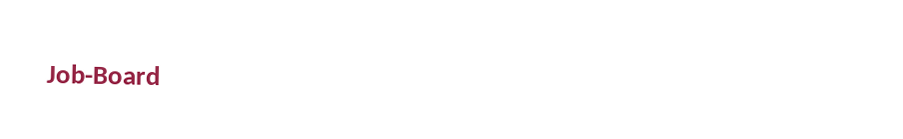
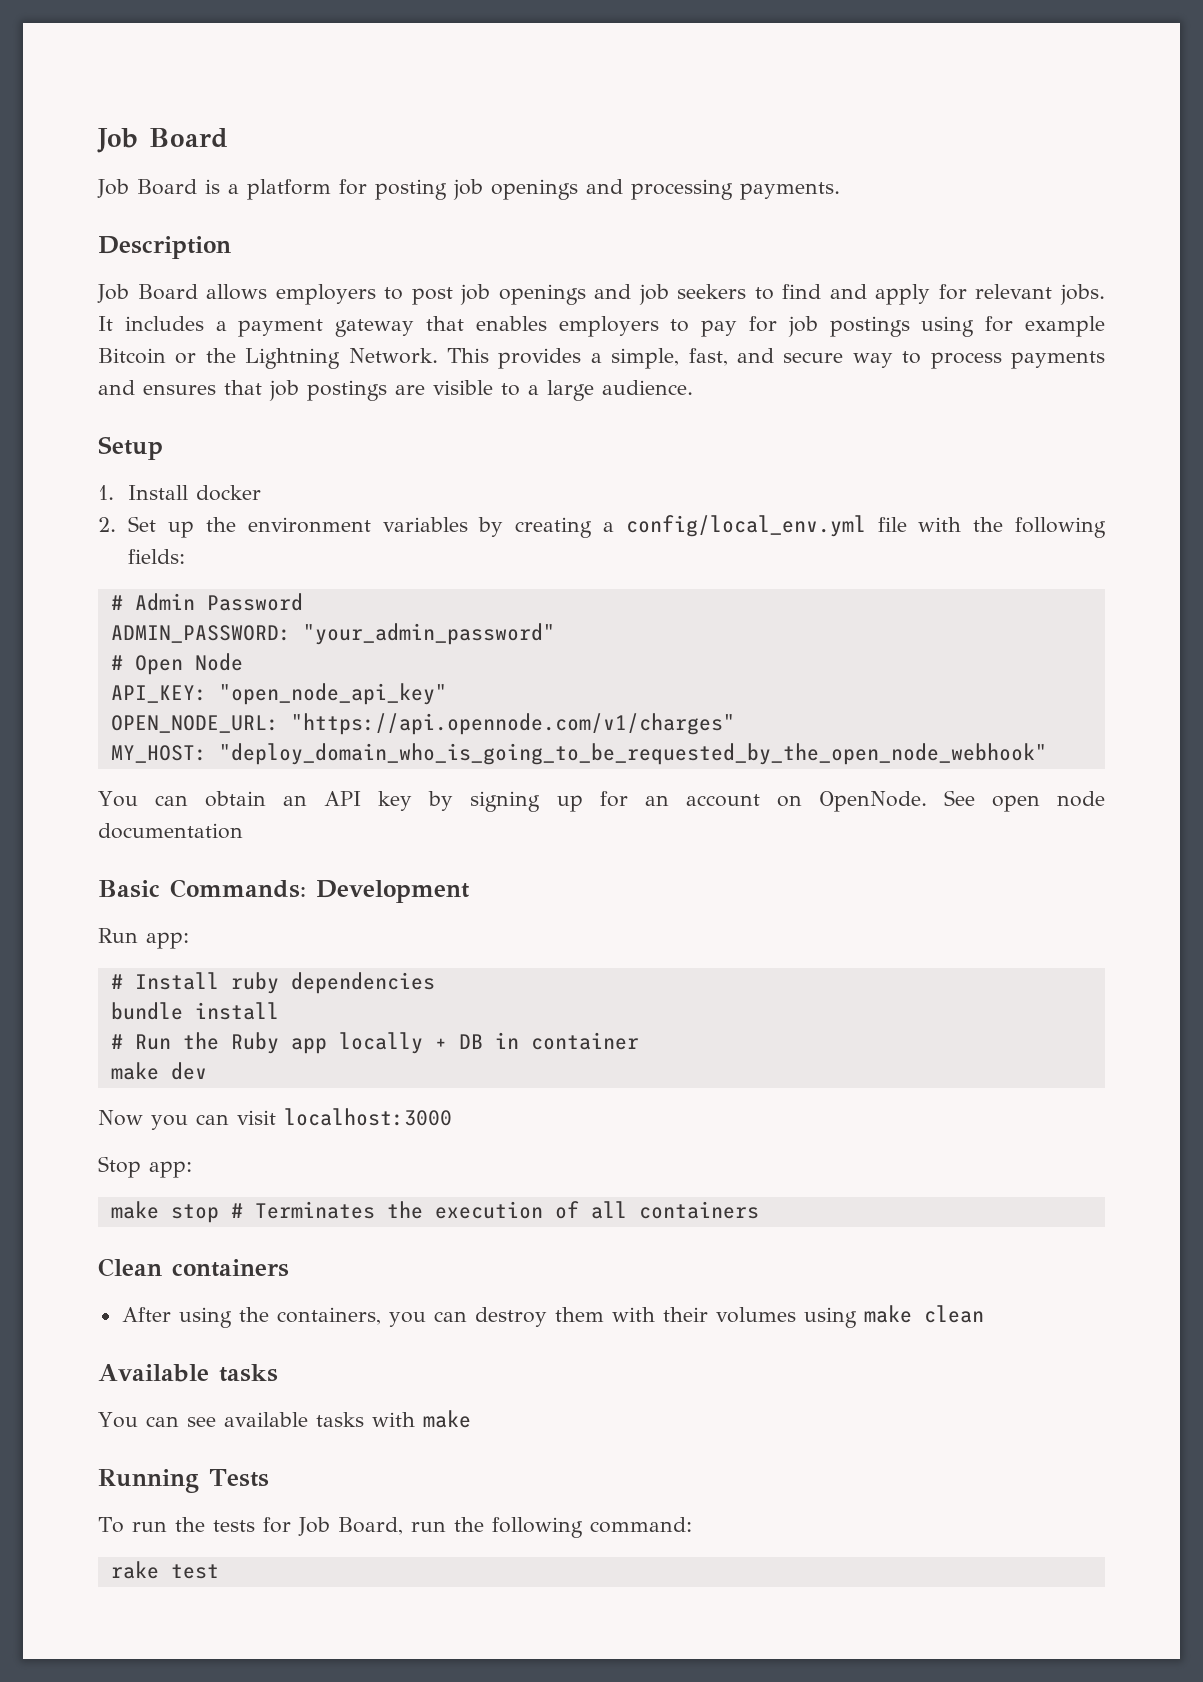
[46,63,161,86] Job-Board -> [97,128,228,153] [97,179,840,200] [98,236,231,259] [97,284,1105,305] [98,316,1105,337] [98,348,1105,369] [98,380,693,401] [98,436,163,460] [98,485,262,501] [98,515,1106,538] [128,549,186,564] [110,593,303,611] [110,623,555,645] [110,653,243,675] [110,683,447,705] [110,713,735,735] [110,743,1047,765] [98,790,1105,812] [98,823,243,839] [98,879,470,903] [98,928,189,949] [110,972,435,994] [110,1002,279,1020] [110,1032,639,1054] [110,1062,207,1080] [98,1108,452,1130] [98,1156,192,1178] [110,1201,759,1223] [98,1258,289,1277] [121,1305,984,1328] [98,1364,278,1382] [98,1410,471,1428] [98,1469,269,1493] [98,1517,692,1538] [110,1561,219,1579] Job Board // Job Board is a platform for posting job openings and processing payments. // Description // Job Board allows employers to post job openings and job seekers to find and apply for relevant jobs. It includes a payment gateway that enables employers to pay for job postings using for example Bitcoin or the Lightning Network. This provides a simple, fast, and secure way to process payments and ensures that job postings are visible to a large audience. // Setup // 1. Install docker // 2. Set up the environment variables by creating a config/local_env.yml file with the following fields: // # Admin Password // ADMIN_PASSWORD: "your_admin_password" // # Open Node // API_KEY: "open_node_api_key" // OPEN_NODE_URL: "https://api.opennode.com/v1/charges" // MY_HOST: "deploy_domain_who_is_going_to_be_requested_by_the_open_node_webhook" // You can obtain an API key by signing up for an account on OpenNode. See open node documentation // Basic Commands: Development // Run app: // # Install ruby dependencies // bundle install // # Run the Ruby app locally + DB in container // make dev // Now you can visit localhost:3000 // Stop app: // make stop # Terminates the execution of all containers // Clean containers // After using the containers, you can destroy them with their volumes using make clean // Available tasks // You can see available tasks with make // Running Tests // To run the tests for Job Board, run the following command: // rake test

